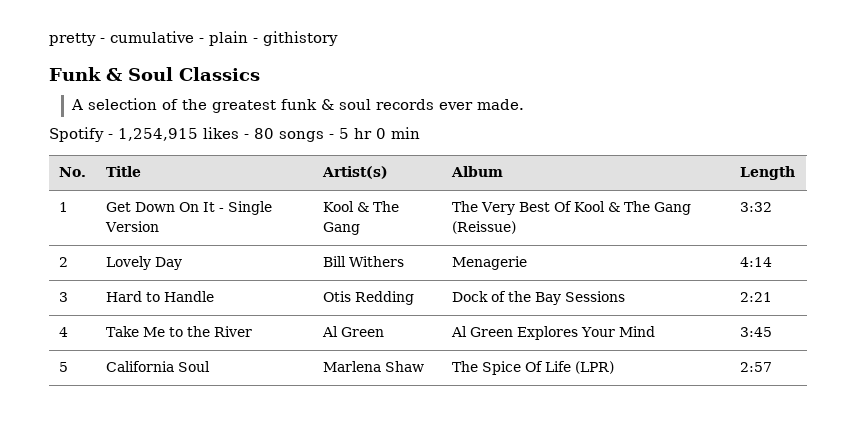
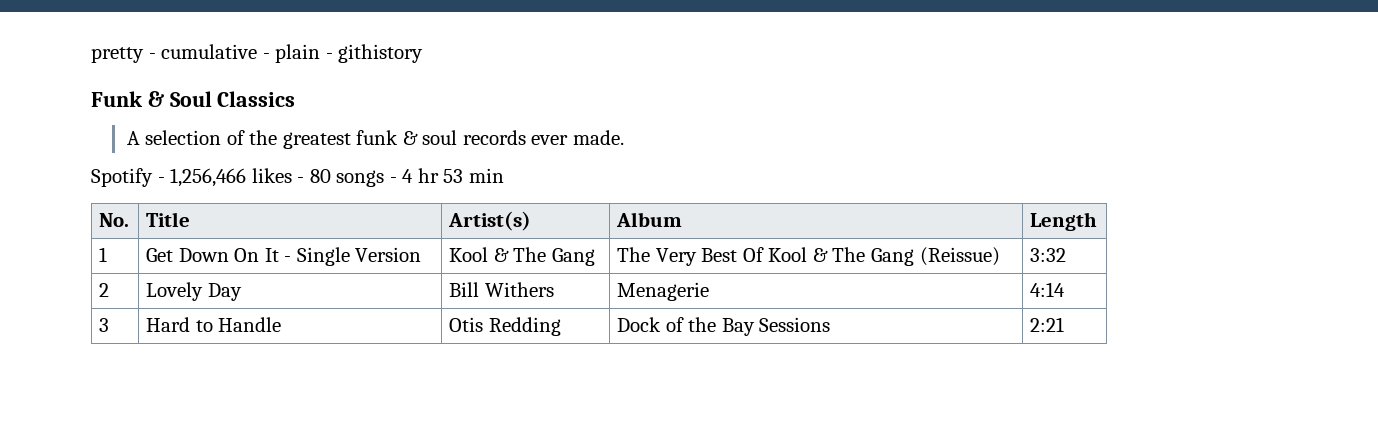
[118,128,198,141] 1,254,915 -> [170,168,247,187] 1,256,466
[339,128,386,139] 5 hr 0 -> [402,168,464,183] 4 hr 53
[58,327,68,337] [105,326,252,337] [321,326,384,337] [450,326,655,340] [739,327,772,337] [58,362,68,372] [105,361,210,372] [322,361,424,372] [451,361,614,375] [739,362,772,372] // 4 | Take Me to the River | Al Green | Al Green Explores Your Mind | 3:45 // 5 | California Soul | Marlena Shaw | The Spice Of Life (LPR) | 2:57 -> (1065, 324) none

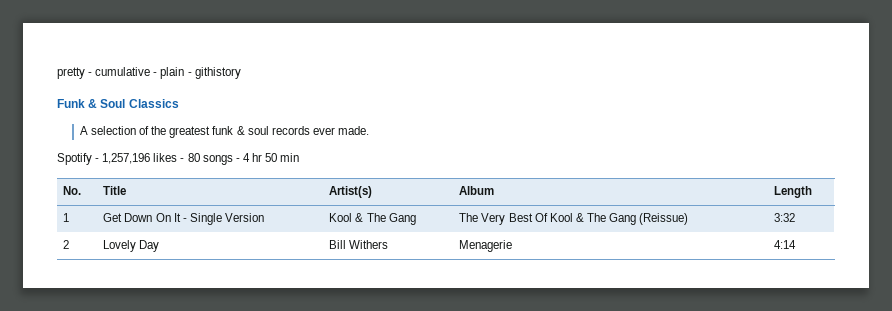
[170,168,247,187] 1,256,466 -> [102,153,151,164] 1,257,196
[443,169,464,183] 53 -> [265,153,278,162] 50
[99,318,110,332] [146,317,282,332] [449,317,561,336] [617,317,831,336] [1030,317,1065,332] // 3 | Hard to Handle | Otis Redding | Dock of the Bay Sessions | 2:21 -> (797, 244) none

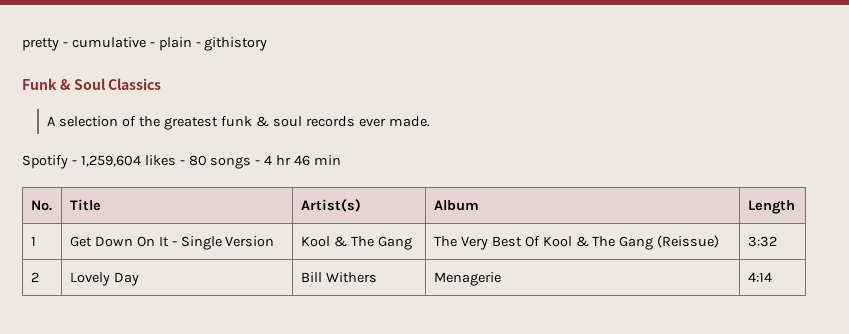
[102,153,151,164] 1,257,196 -> [80,155,141,167] 1,259,604
[265,153,278,162] 50 -> [294,155,311,166] 46

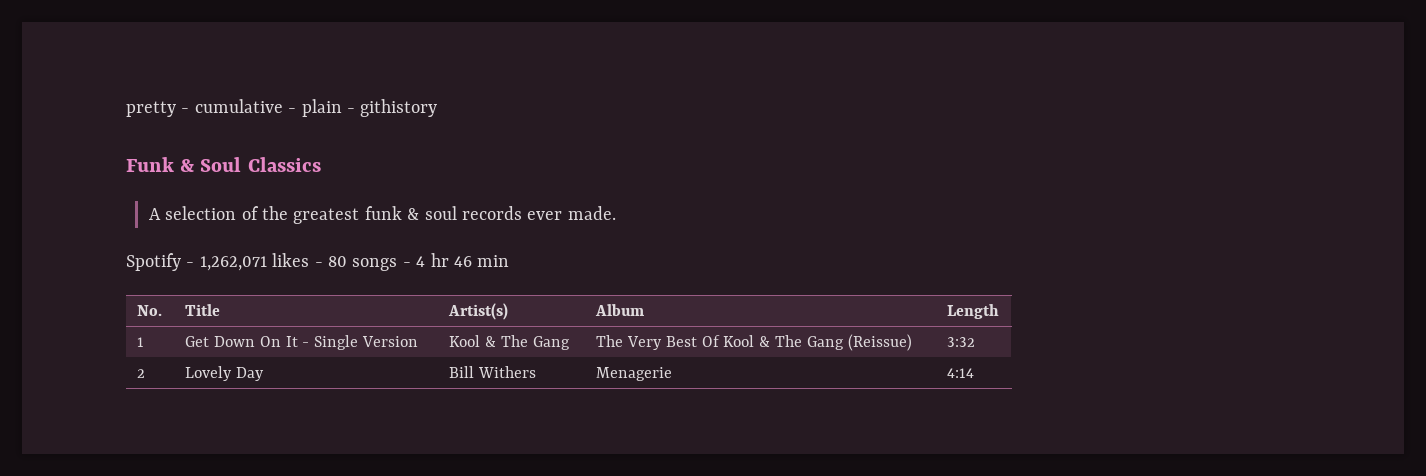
[80,155,141,167] 1,259,604 -> [199,256,267,271] 1,262,071

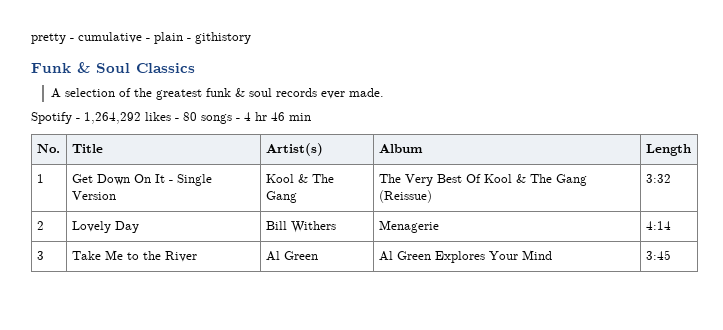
[199,256,267,271] 1,262,071 -> [84,112,141,124] 1,264,292
(975, 373) none -> [36,251,44,260] [71,250,197,262] [265,251,318,261] [378,250,552,263] [645,250,671,260] // 3 | Take Me to the River | Al Green | Al Green Explores Your Mind | 3:45

